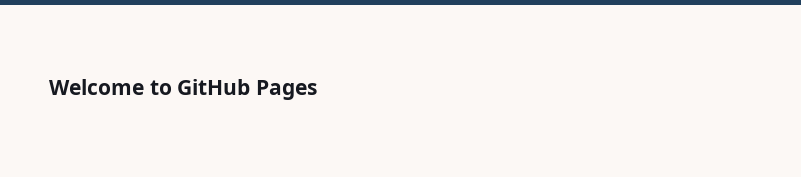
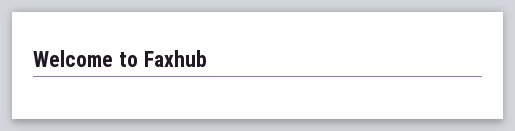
[177,79,318,100] GitHub Pages -> [143,50,207,67] Faxhub

